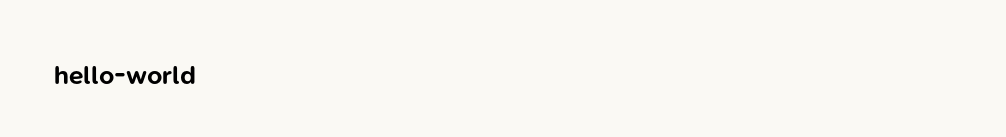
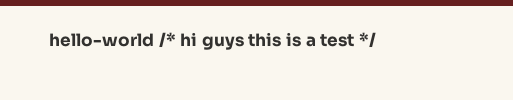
(196, 75) none -> [158,32,376,50] /* hi guys this is a test */

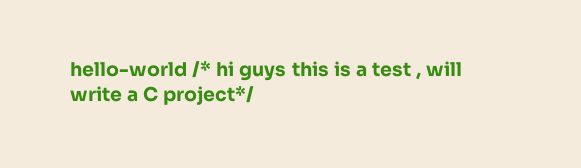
[358,32,376,48] */ -> [416,61,463,80] [70,86,255,105] , will write a C project*/

